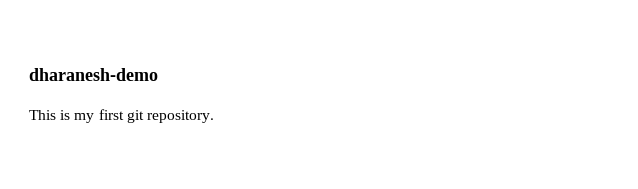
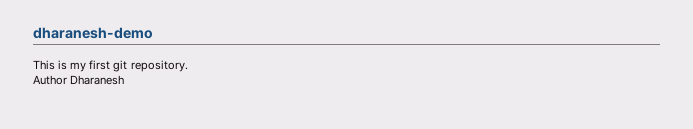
(214, 116) none -> [33,75,125,85] // Author Dharanesh

